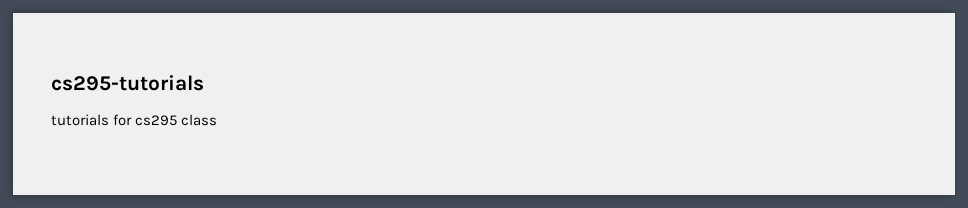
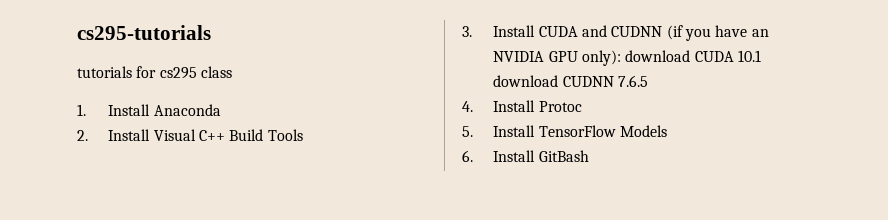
(218, 120) none -> [77,104,221,116] [77,129,303,141] [462,25,769,41] [493,50,762,66] [493,75,649,87] [462,100,582,112] [462,125,668,137] [462,150,589,162] // 1. Install Anaconda // 2. Install Visual C++ Build Tools // 3. Install CUDA and CUDNN (if you have an NVIDIA GPU only): download CUDA 10.1 download CUDNN 7.6.5 // 4. Install Protoc // 5. Install TensorFlow Models // 6. Install GitBash

